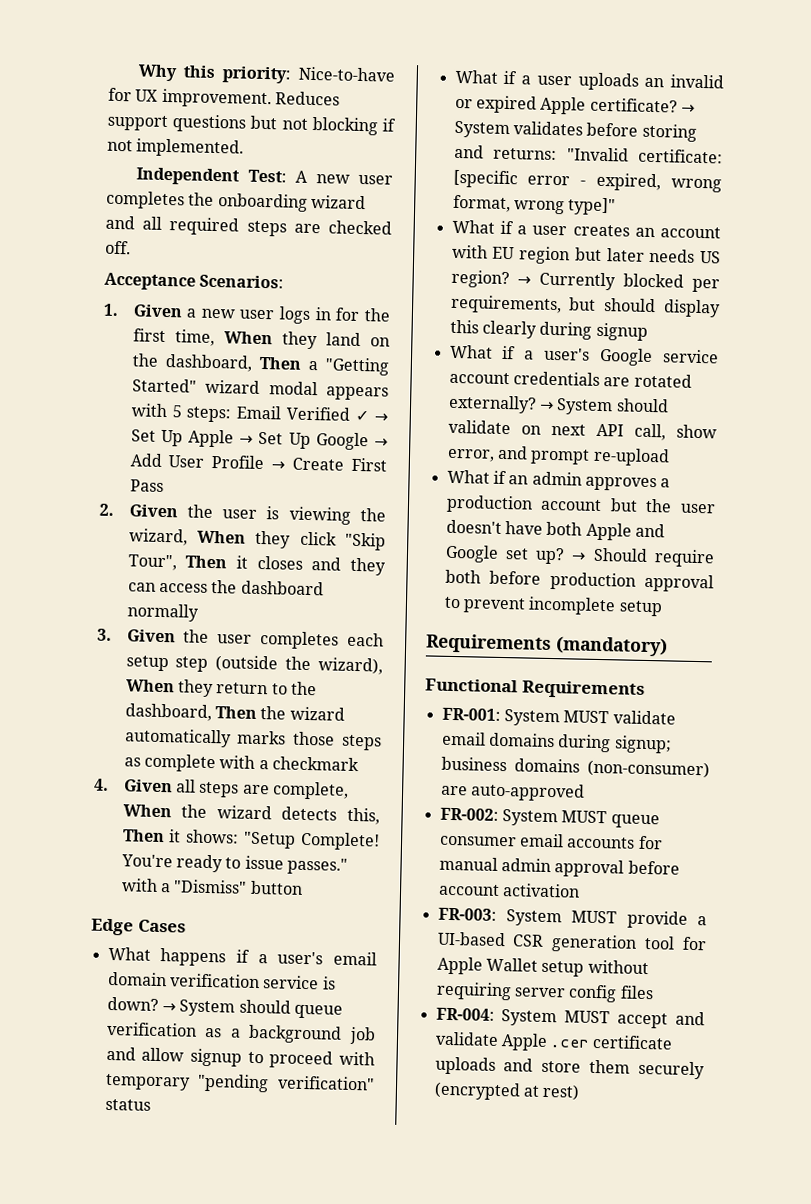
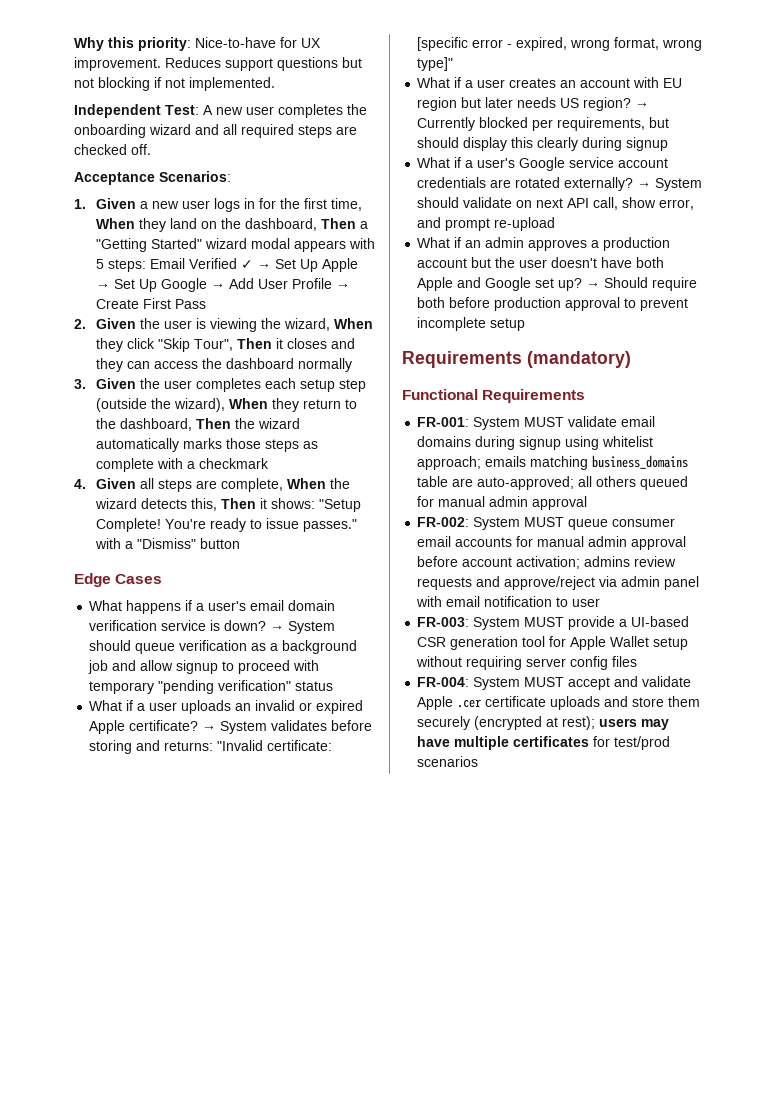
[613,735,672,754] [440,756,710,779] [440,782,585,802] signup; business domains (non-consumer) are auto-approved -> [519,436,654,450] [417,455,689,470] [417,476,689,490] [417,496,588,510] signup using whitelist approach; emails matching business_domains table are auto-approved; all others queued for manual admin approval
[501,883,580,898] activation -> [516,556,677,569] [417,576,700,590] [416,596,601,607] activation; admins review requests and approve/reject via admin panel with email notification to user
[542,1083,581,1101] rest) -> [562,716,670,730] [417,736,671,750] [417,756,479,767] rest); users may have multiple certificates for test/prod scenarios

